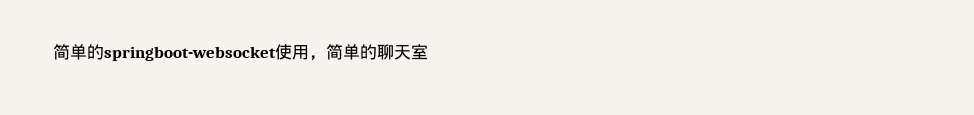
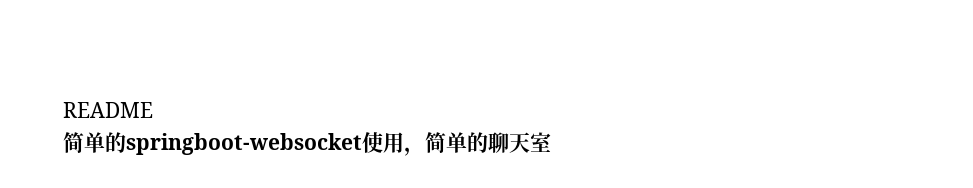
(53, 52) none -> [63,102,153,118] README //

